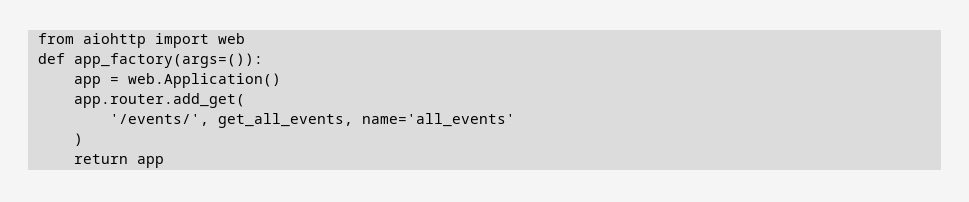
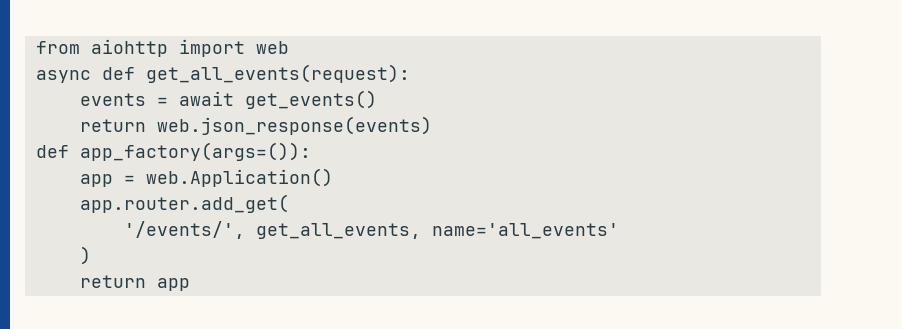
(245, 38) none -> [36,64,411,83] [80,90,378,109] [80,116,433,135] // async def get_all_events(request): // events = await get_events() // return web.json_response(events)

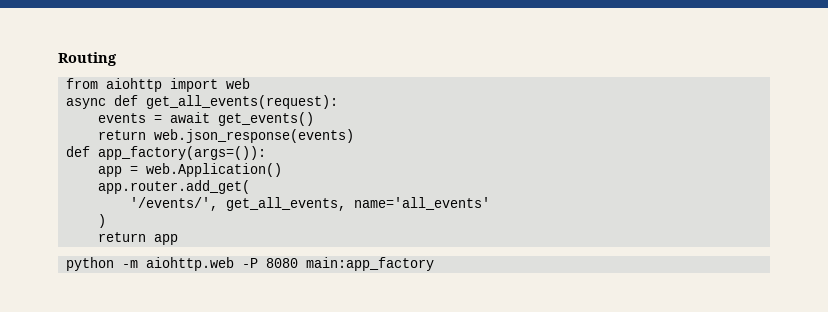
(36, 47) none -> [58,52,117,66] Routing //
(191, 284) none -> [65,257,434,271] // python -m aiohttp.web -P 8080 main:app_factory

